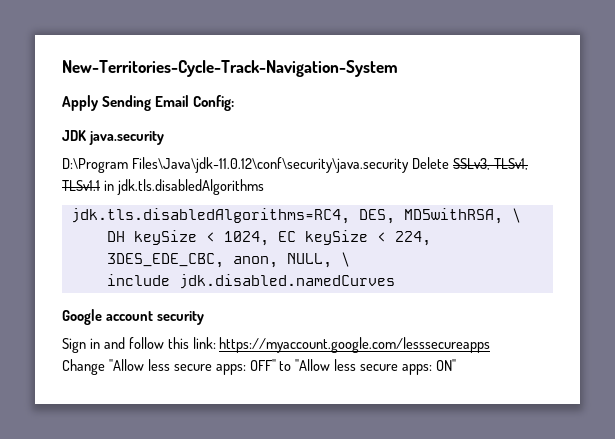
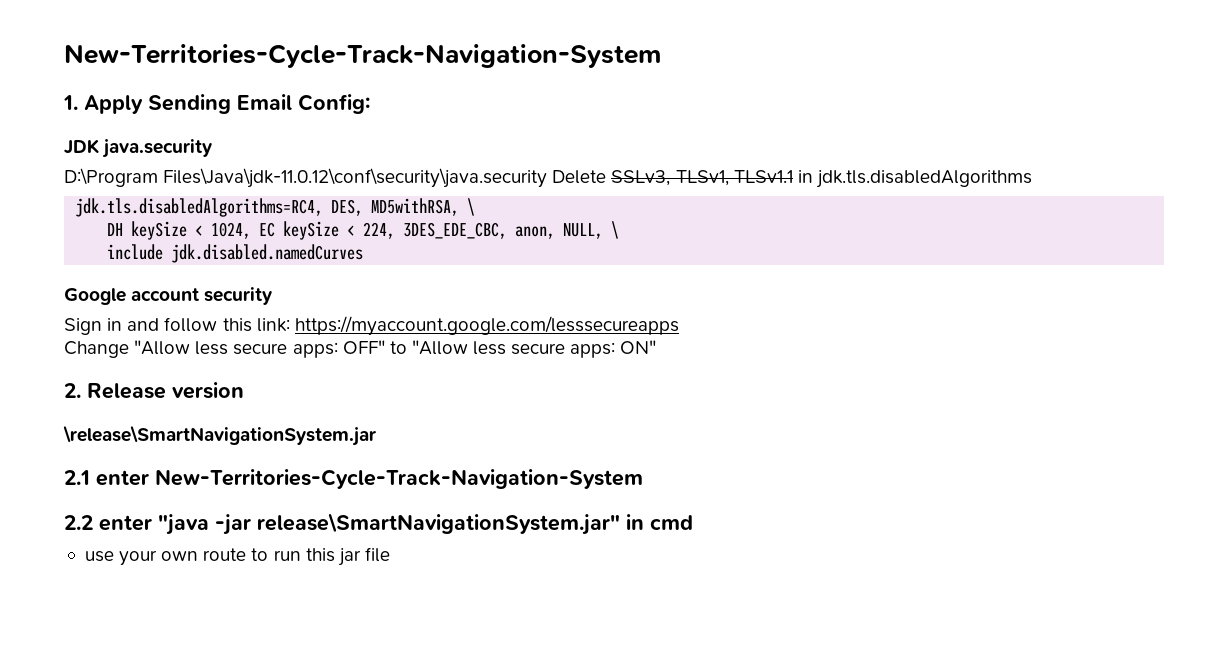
[62,60,398,77] New-Territories-Cycle-Track-Navigation-System // -> [64,44,661,68] [63,95,78,110] New-Territories-Cycle-Track-Navigation-System // 1.
(457, 365) none -> [64,382,244,399] [63,425,376,446] [64,469,643,489] [64,513,693,535] [84,547,390,566] // 2. Release version // \release\SmartNavigationSystem.jar // 2.1 enter New-Territories-Cycle-Track-Navigation-System // 2.2 enter "java -jar release\SmartNavigationSystem.jar" in cmd // use your own route to run this jar file

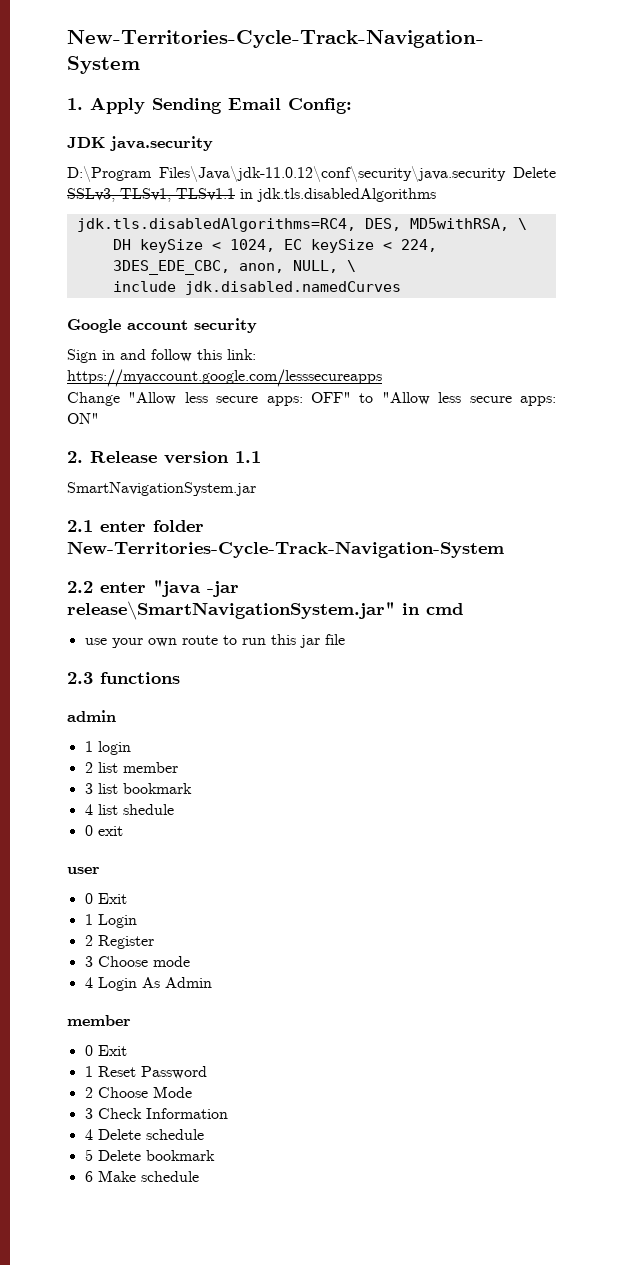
[63,425,376,446] // \release\SmartNavigationSystem.jar -> [235,451,261,463] [67,482,256,496] 1.1 // SmartNavigationSystem.jar
(149, 478) none -> [153,520,204,532] folder
(390, 554) none -> [67,672,180,684] [67,710,116,722] [84,741,131,755] [84,762,178,773] [84,783,192,794] [84,804,174,815] [84,825,123,836] [67,867,100,874] [84,893,127,904] [84,914,137,928] [84,935,154,949] [84,956,190,967] [84,977,212,991] [67,1015,131,1026] [84,1045,127,1056] [84,1066,207,1079] [84,1086,192,1098] [84,1108,228,1119] [84,1129,204,1140] [84,1149,215,1161] [84,1170,199,1182] // 2.3 functions // admin // 1 login // 2 list member // 3 list bookmark // 4 list shedule // 0 exit // user // 0 Exit // 1 Login // 2 Register // 3 Choose mode // 4 Login As Admin // member // 0 Exit // 1 Reset Password // 2 Choose Mode // 3 Check Information // 4 Delete schedule // 5 Delete bookmark // 6 Make schedule

